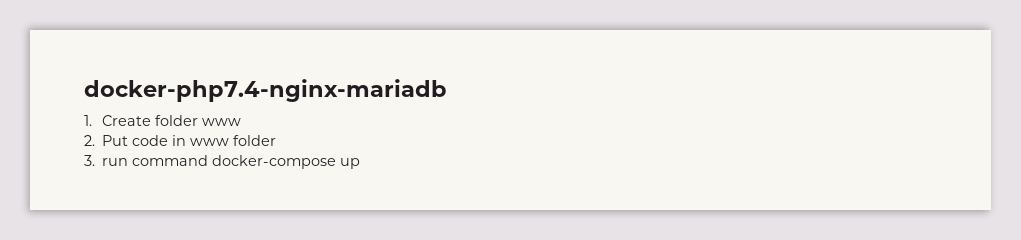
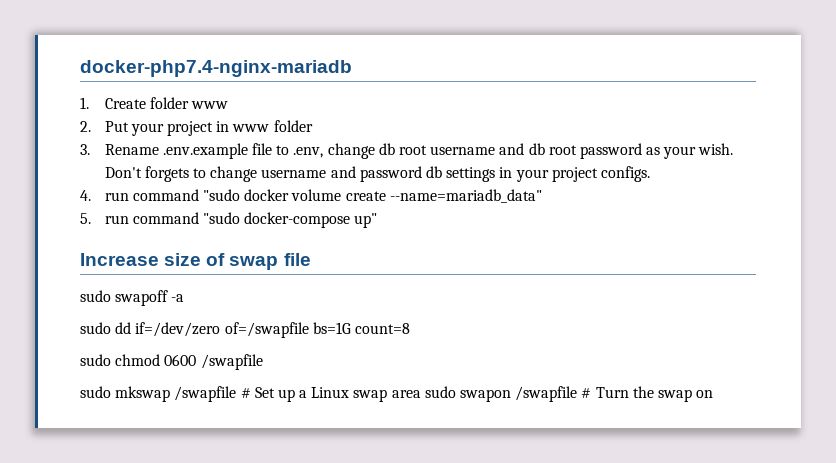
[132,135,169,146] code -> [130,121,214,136] your project
[102,155,361,169] run command docker-compose up -> [104,143,734,159] [104,166,650,182] [80,189,542,203] [80,212,378,228] [80,253,311,270] [80,290,185,306] [80,322,410,338] [80,354,263,370] [80,386,714,402] Rename .env.example file to .env, change db root username and db root password as your wish. Don't forgets to change username and password db settings in your project configs. // 4. run command "sudo docker volume create --name=mariadb_data" // 5. run command "sudo docker-compose up" // Increase size of swap file // sudo swapoff -a // sudo dd if=/dev/zero of=/swapfile bs=1G count=8 // sudo chmod 0600 /swapfile // sudo mkswap /swapfile # Set up a Linux swap area sudo swapon /swapfile # Turn the swap on

